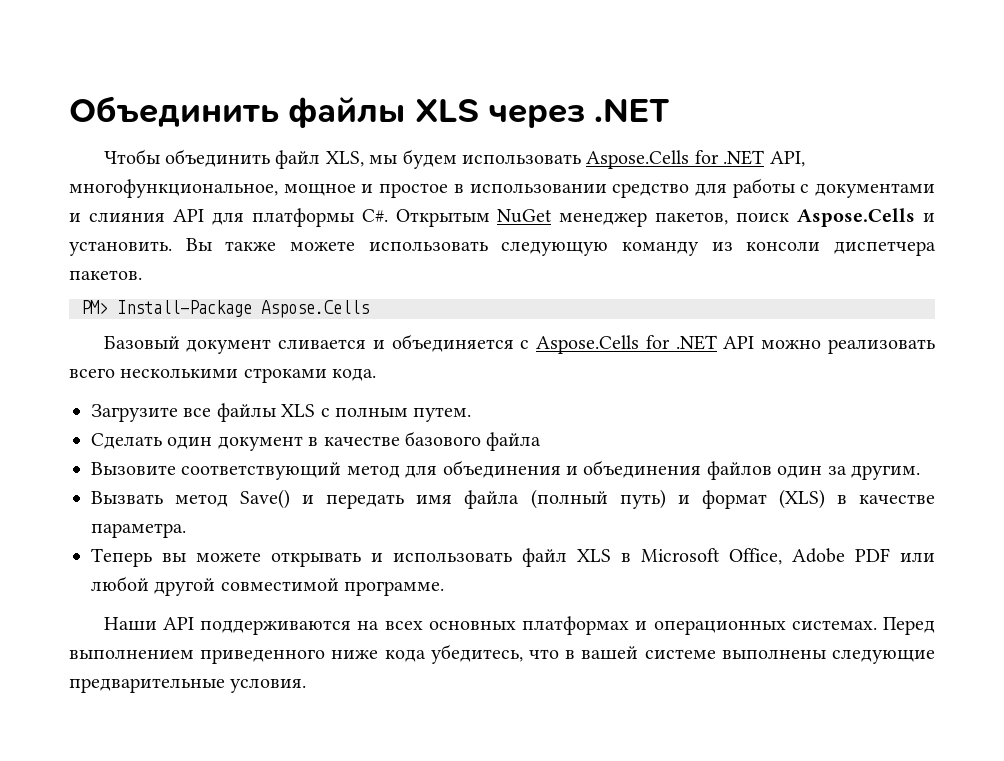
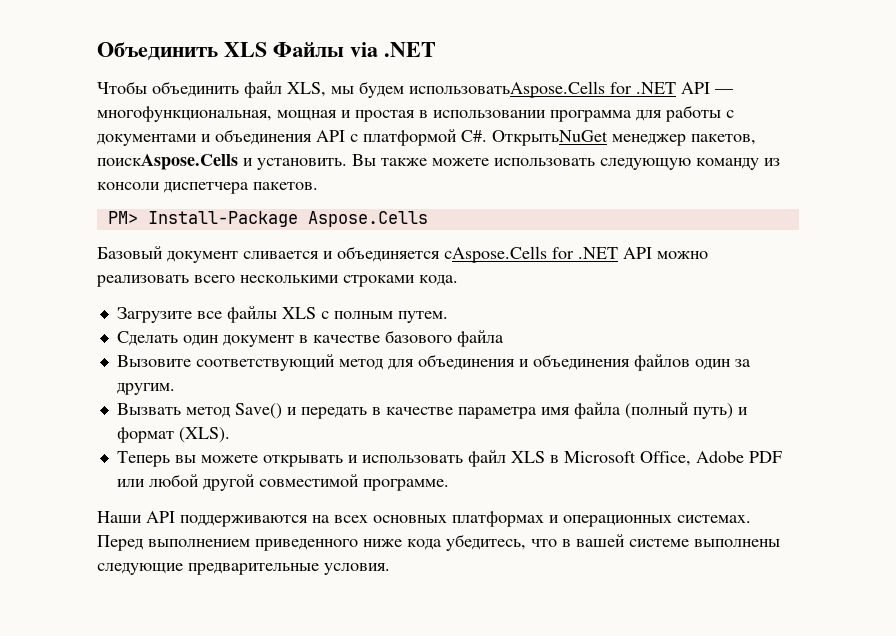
[288,97,585,128] файлы XLS через -> [224,42,378,57] XLS Файлы via
[462,150,805,169] [69,179,449,198] использовать Aspose.Cells for .NET API, многофункциональное, мощное и простое -> [409,81,733,98] [97,106,415,122] использоватьAspose.Cells for .NET API — многофункциональная, мощная и простая
[612,183,690,198] средство -> [550,110,632,122] программа
[88,208,916,227] слияния API для платформы C#. Открытым NuGet менеджер пакетов, поиск Aspose.Cells -> [215,129,756,146] [97,154,238,170] объединения API с платформой C#. ОткрытьNuGet менеджер пакетов, поискAspose.Cells
[520,335,640,354] с Aspose.Cells -> [444,246,547,263] сAspose.Cells
(405, 501) none -> [371,407,537,419] в качестве параметра
[778,489,936,509] [91,523,186,538] (XLS) в качестве параметра. -> [178,427,230,443] (XLS).

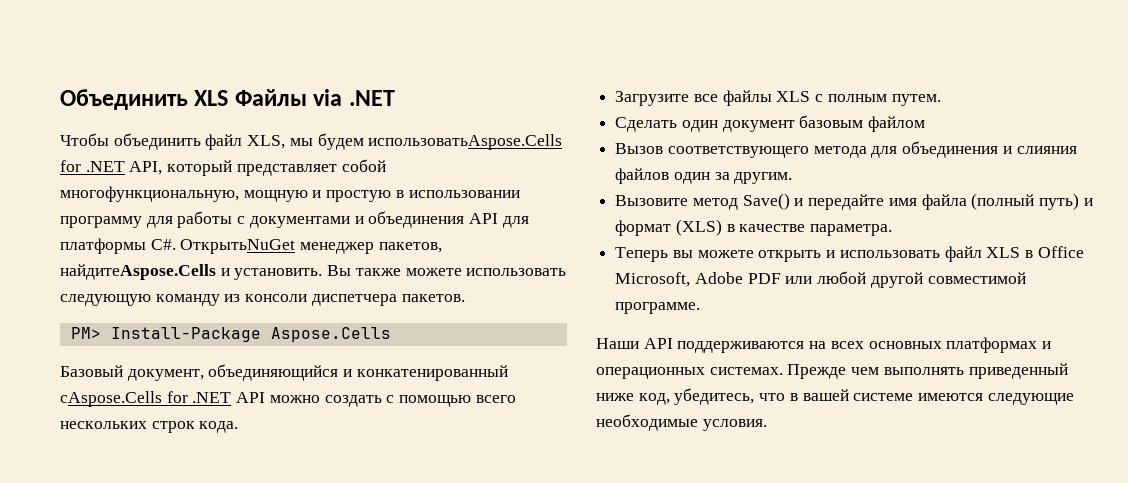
[681,82,733,94] [97,106,415,122] API — многофункциональная, мощная и простая -> [129,159,386,176] [60,186,392,202] API, который представляет собой многофункциональную, мощную и простую
[550,110,632,122] программа -> [60,216,142,228] программу
[350,129,457,146] с платформой -> [502,216,529,228] [60,238,146,254] для платформы
[97,154,238,170] поискAspose.Cells -> [60,264,216,280] найдитеAspose.Cells
[167,246,440,263] документ сливается и объединяется -> [127,364,508,381] документ, объединяющийся и конкатенированный
[96,275,415,287] реализовать всего несколькими строками -> [324,395,516,407] [60,421,195,433] создать с помощью всего нескольких строк
[298,330,504,347] [116,354,383,371] в качестве базового файла // Вызовите соответствующий метод -> [799,115,926,132] [615,143,867,158] базовым файлом // Вызов соответствующего метода
[532,354,630,370] объединения -> [1016,146,1077,154] слияния
[116,403,181,415] Вызвать -> [615,195,689,206] Вызовите
[300,407,537,419] передать в качестве параметра -> [808,194,885,210] передайте
[178,427,230,443] (XLS). -> [675,219,893,236] (XLS) в качестве параметра.
[262,455,343,467] открывать -> [758,250,822,262] открыть
[563,451,691,466] Microsoft Office, -> [1037,246,1084,258] [615,272,691,287] Office Microsoft,
[97,535,442,551] Перед выполнением приведенного ниже кода -> [787,363,1068,379] [596,393,670,405] Прежде чем выполнять приведенный ниже код,
[694,539,780,547] [97,563,319,575] выполнены следующие предварительные -> [918,393,1074,405] [596,414,698,431] имеются следующие необходимые

